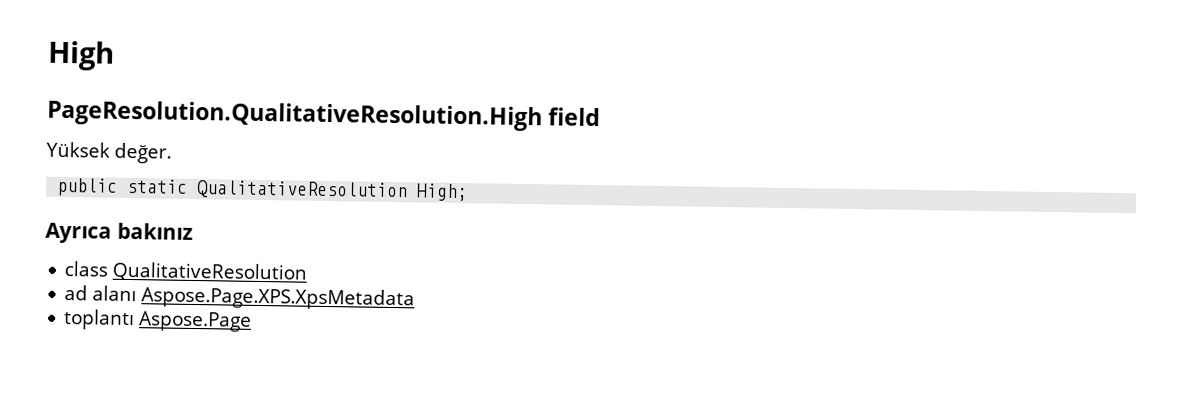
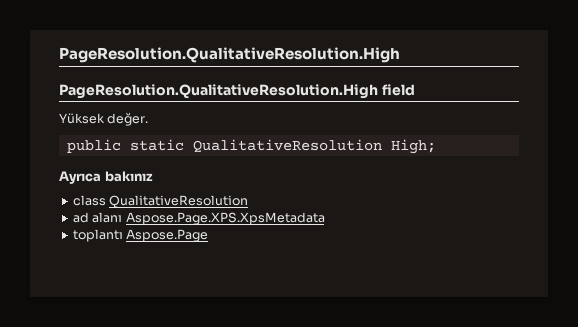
[47,40,115,71] High -> [59,47,400,63] PageResolution.QualitativeResolution.High

